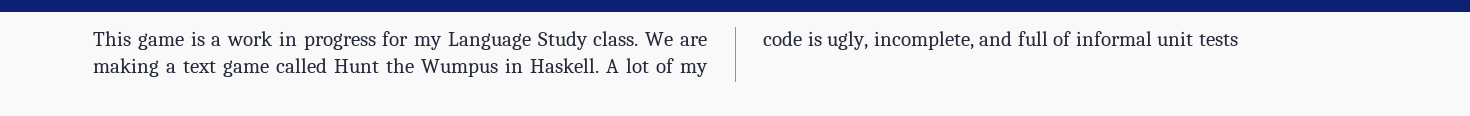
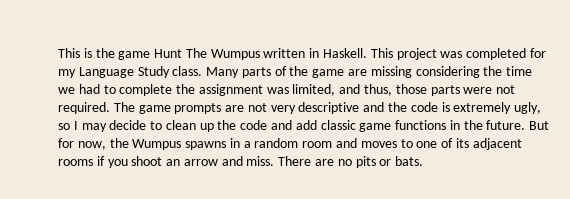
[93,31,376,50] This game is a work in progress -> [58,48,527,60] This is the game Hunt The Wumpus written in Haskell. This project was completed
[645,32,708,46] [93,58,708,77] [763,31,1238,50] We are making a text game called Hunt the Wumpus in Haskell. A lot of my code is ugly, incomplete, and full of informal unit tests -> [206,66,533,78] [58,84,516,96] [58,102,542,114] [58,120,550,132] [58,138,522,150] [58,156,424,168] Many parts of the game are missing considering the time we had to complete the assignment was limited, and thus, those parts were not required. The game prompts are not very descriptive and the code is extremely ugly, so I may decide to clean up the code and add classic game functions in the future. But for now, the Wumpus spawns in a random room and moves to one of its adjacent rooms if you shoot an arrow and miss. There are no pits or bats.

